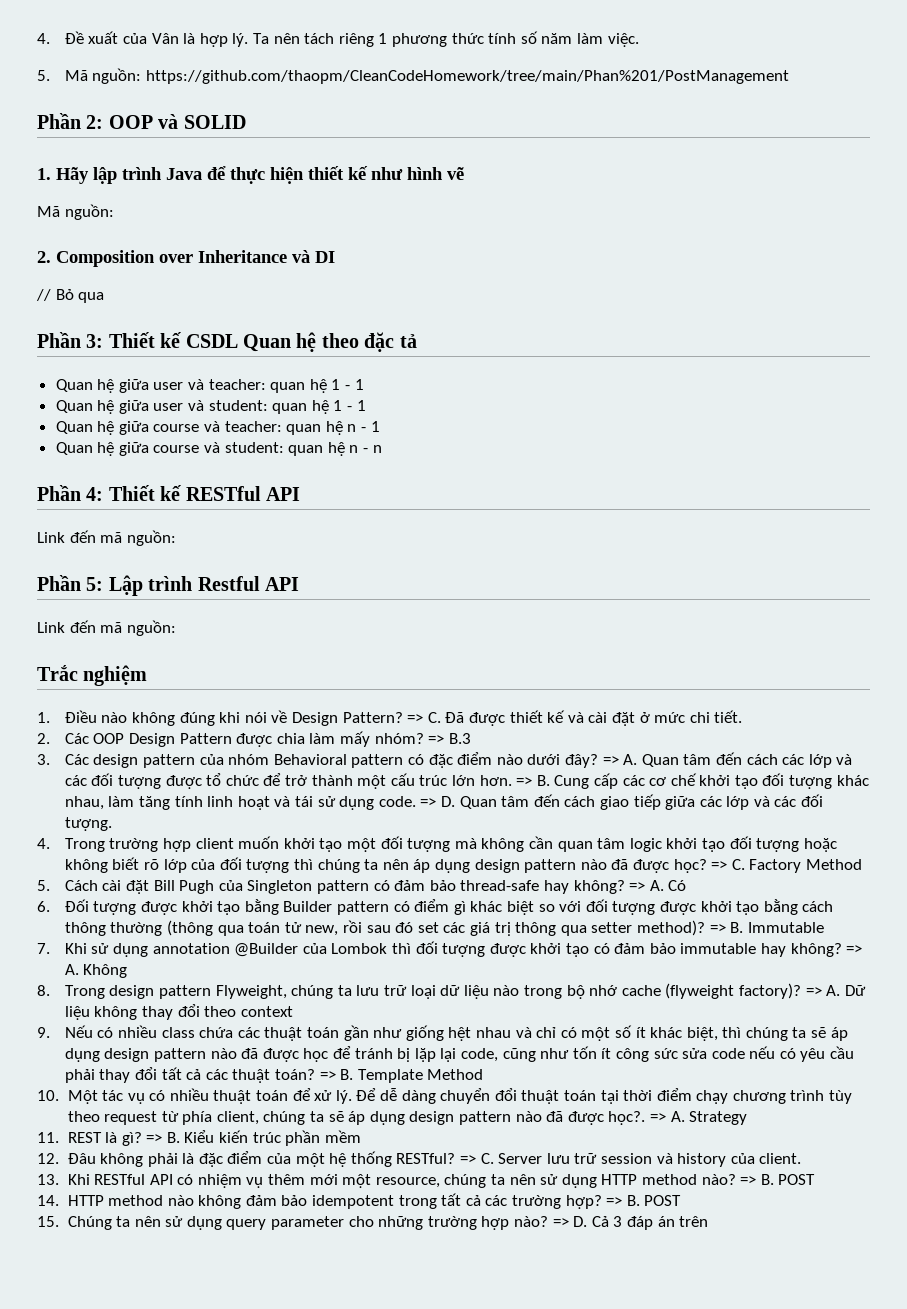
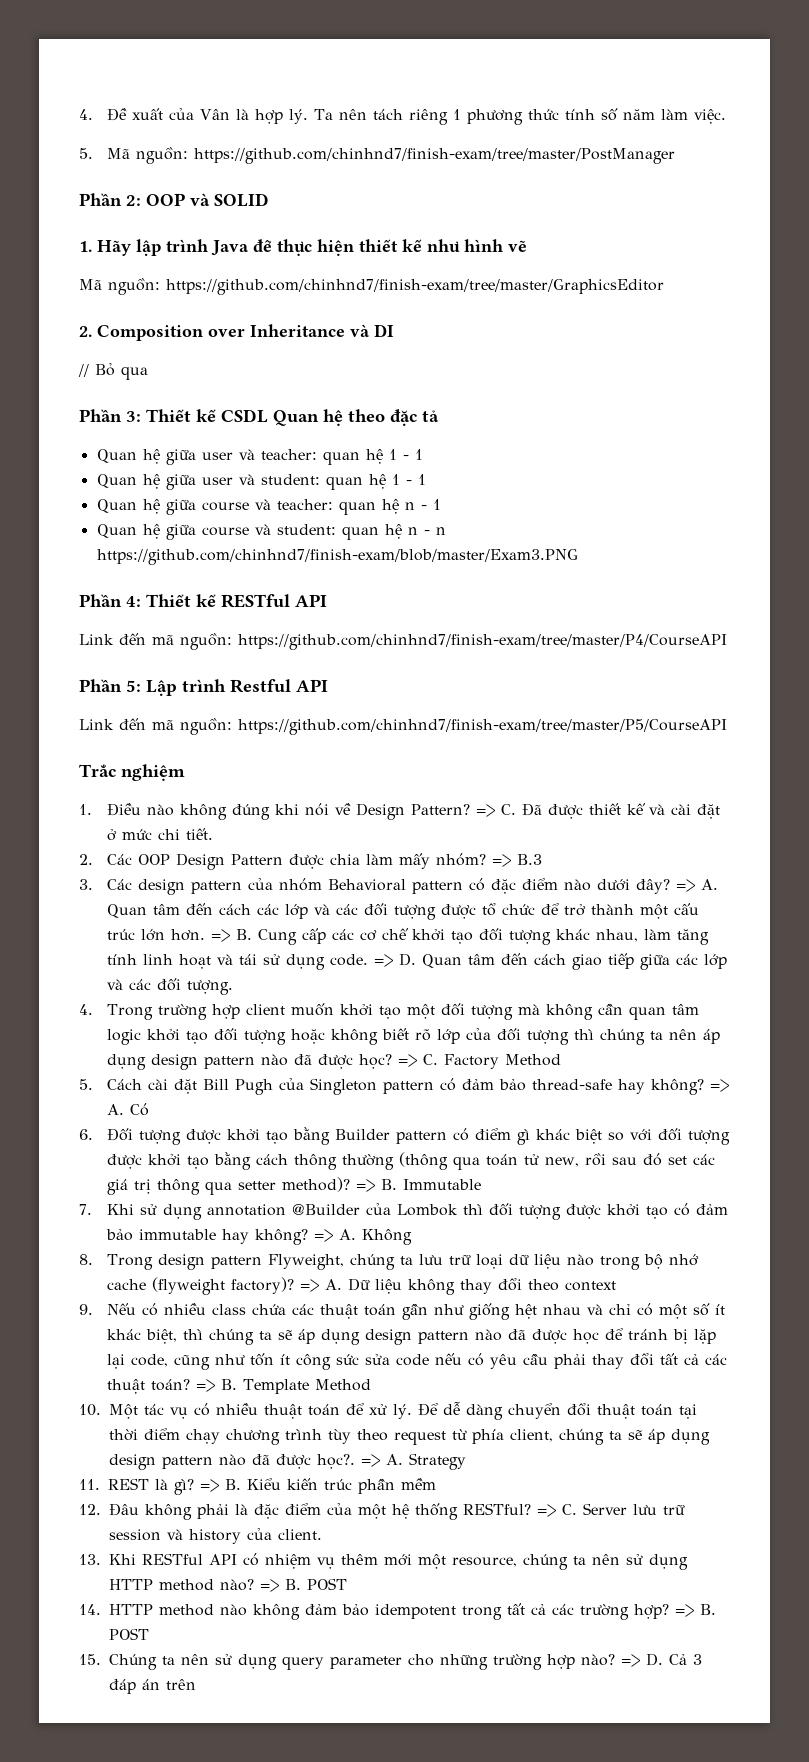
[146,70,790,84] https://github.com/thaopm/CleanCodeHomework/tree/main/Phan%201/PostManagement -> [194,148,676,164] https://github.com/chinhnd7/finish-exam/tree/master/PostManager
(114, 212) none -> [166,279,664,295] https://github.com/chinhnd7/finish-exam/tree/master/GraphicsEditor
(382, 449) none -> [96,549,578,565] https://github.com/chinhnd7/finish-exam/blob/master/Exam3.PNG
(176, 538) none -> [238,634,727,650] https://github.com/chinhnd7/finish-exam/tree/master/P4/CourseAPI
(176, 628) none -> [238,719,727,735] https://github.com/chinhnd7/finish-exam/tree/master/P5/CourseAPI

